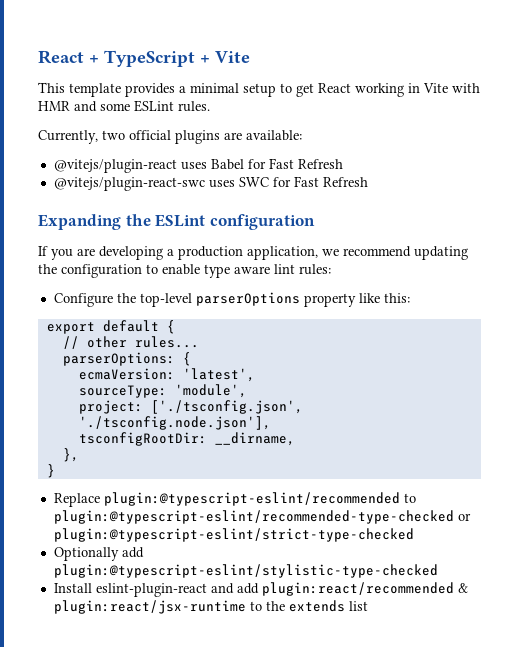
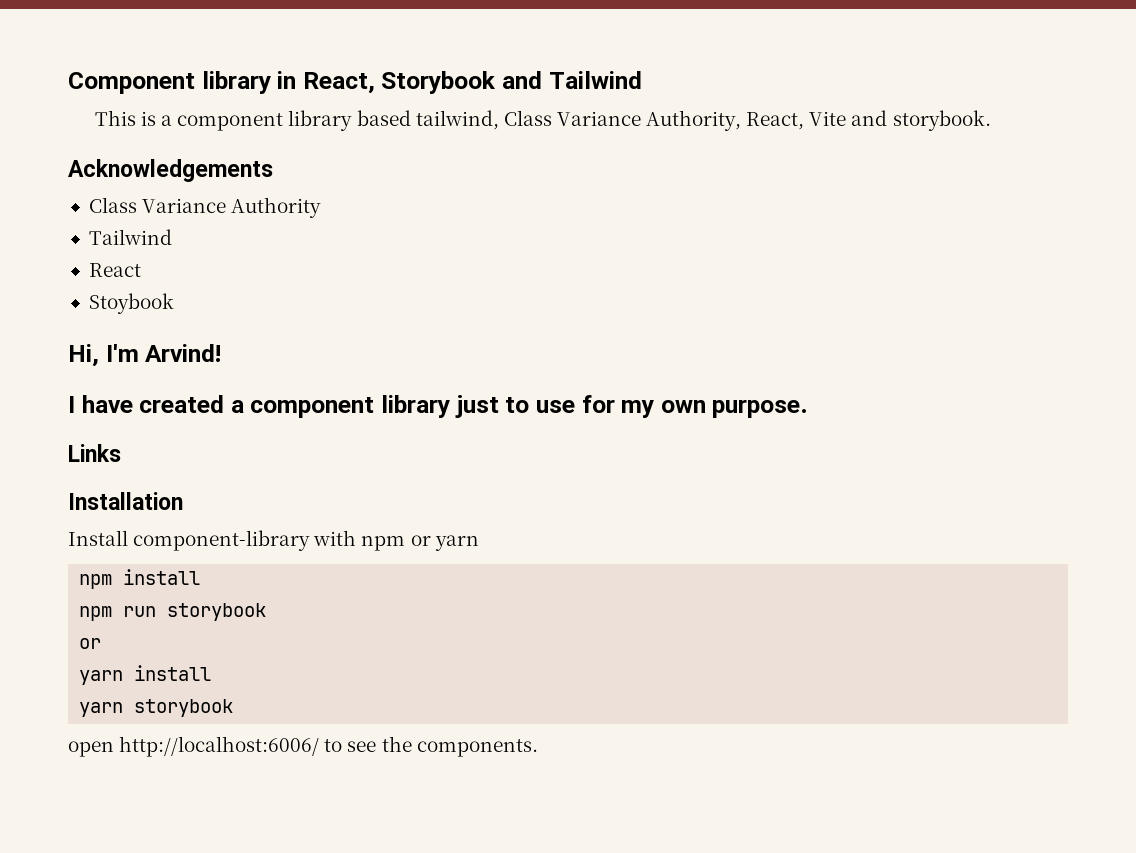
[38,50,250,67] [38,82,480,97] [38,100,210,112] [38,130,302,144] [53,158,343,173] [53,176,368,191] [38,214,315,230] [38,246,468,260] [38,264,331,278] [53,292,410,307] [46,320,175,334] [62,336,199,349] [62,352,191,366] [78,368,255,382] [78,384,247,398] [78,400,303,414] [78,416,271,430] [78,432,295,446] [62,448,79,462] [46,464,55,478] [53,492,416,507] [53,510,471,524] [53,528,414,542] [53,547,144,561] [53,564,438,578] [53,582,468,597] [53,600,368,614] React + TypeScript + Vite // This template provides a minimal setup to get React working in Vite with HMR and some ESLint rules. // Currently, two official plugins are available: // @vitejs/plugin-react uses Babel for Fast Refresh // @vitejs/plugin-react-swc uses SWC for Fast Refresh // Expanding the ESLint configuration // If you are developing a production application, we recommend updating the configuration to enable type aware lint rules: // Configure the top-level parserOptions property like this: // export default { // // other rules... // parserOptions: { // ecmaVersion: 'latest', // sourceType: 'module', // project: ['./tsconfig.json', './tsconfig.node.json'], // tsconfigRootDir: __dirname, // }, // } // Replace plugin:@typescript-eslint/recommended to plugin:@typescript-eslint/recommended-type-checked or plugin:@typescript-eslint/strict-type-checked // Optionally add plugin:@typescript-eslint/stylistic-type-checked // Install eslint-plugin-react and add plugin:react/recommended & plugin:react/jsx-runtime to the extends list -> [68,71,642,94] [94,110,991,131] [68,159,273,182] [88,197,322,218] [88,229,172,245] [88,263,141,277] [88,293,174,314] [68,344,222,367] [68,395,809,418] [68,444,121,462] [68,492,183,510] [68,530,479,551] [79,569,201,589] [79,603,267,621] [79,638,102,649] [79,665,212,685] [79,699,234,717] [68,736,538,757] Component library in React, Storybook and Tailwind // This is a component library based tailwind, Class Variance Authority, React, Vite and storybook. // Acknowledgements // Class Variance Authority // Tailwind // React // Stoybook // Hi, I'm Arvind! // I have created a component library just to use for my own purpose. // Links // Installation // Install component-library with npm or yarn // npm install // npm run storybook // or // yarn install // yarn storybook // open http://localhost:6006/ to see the components.

